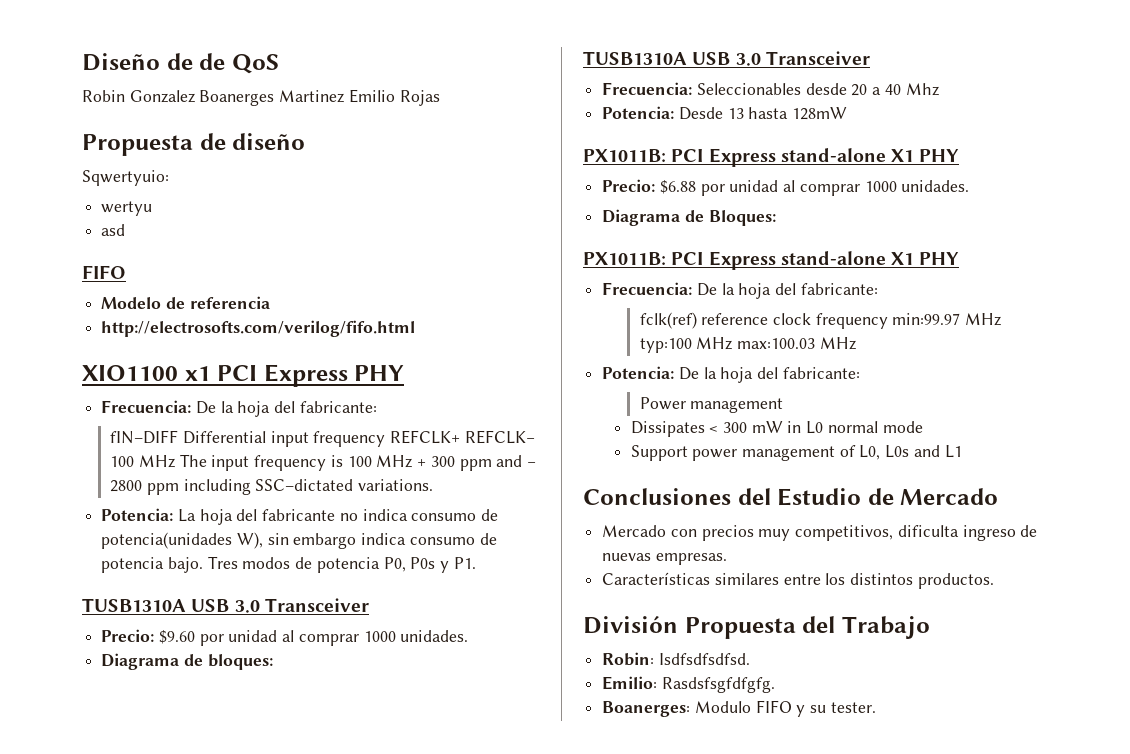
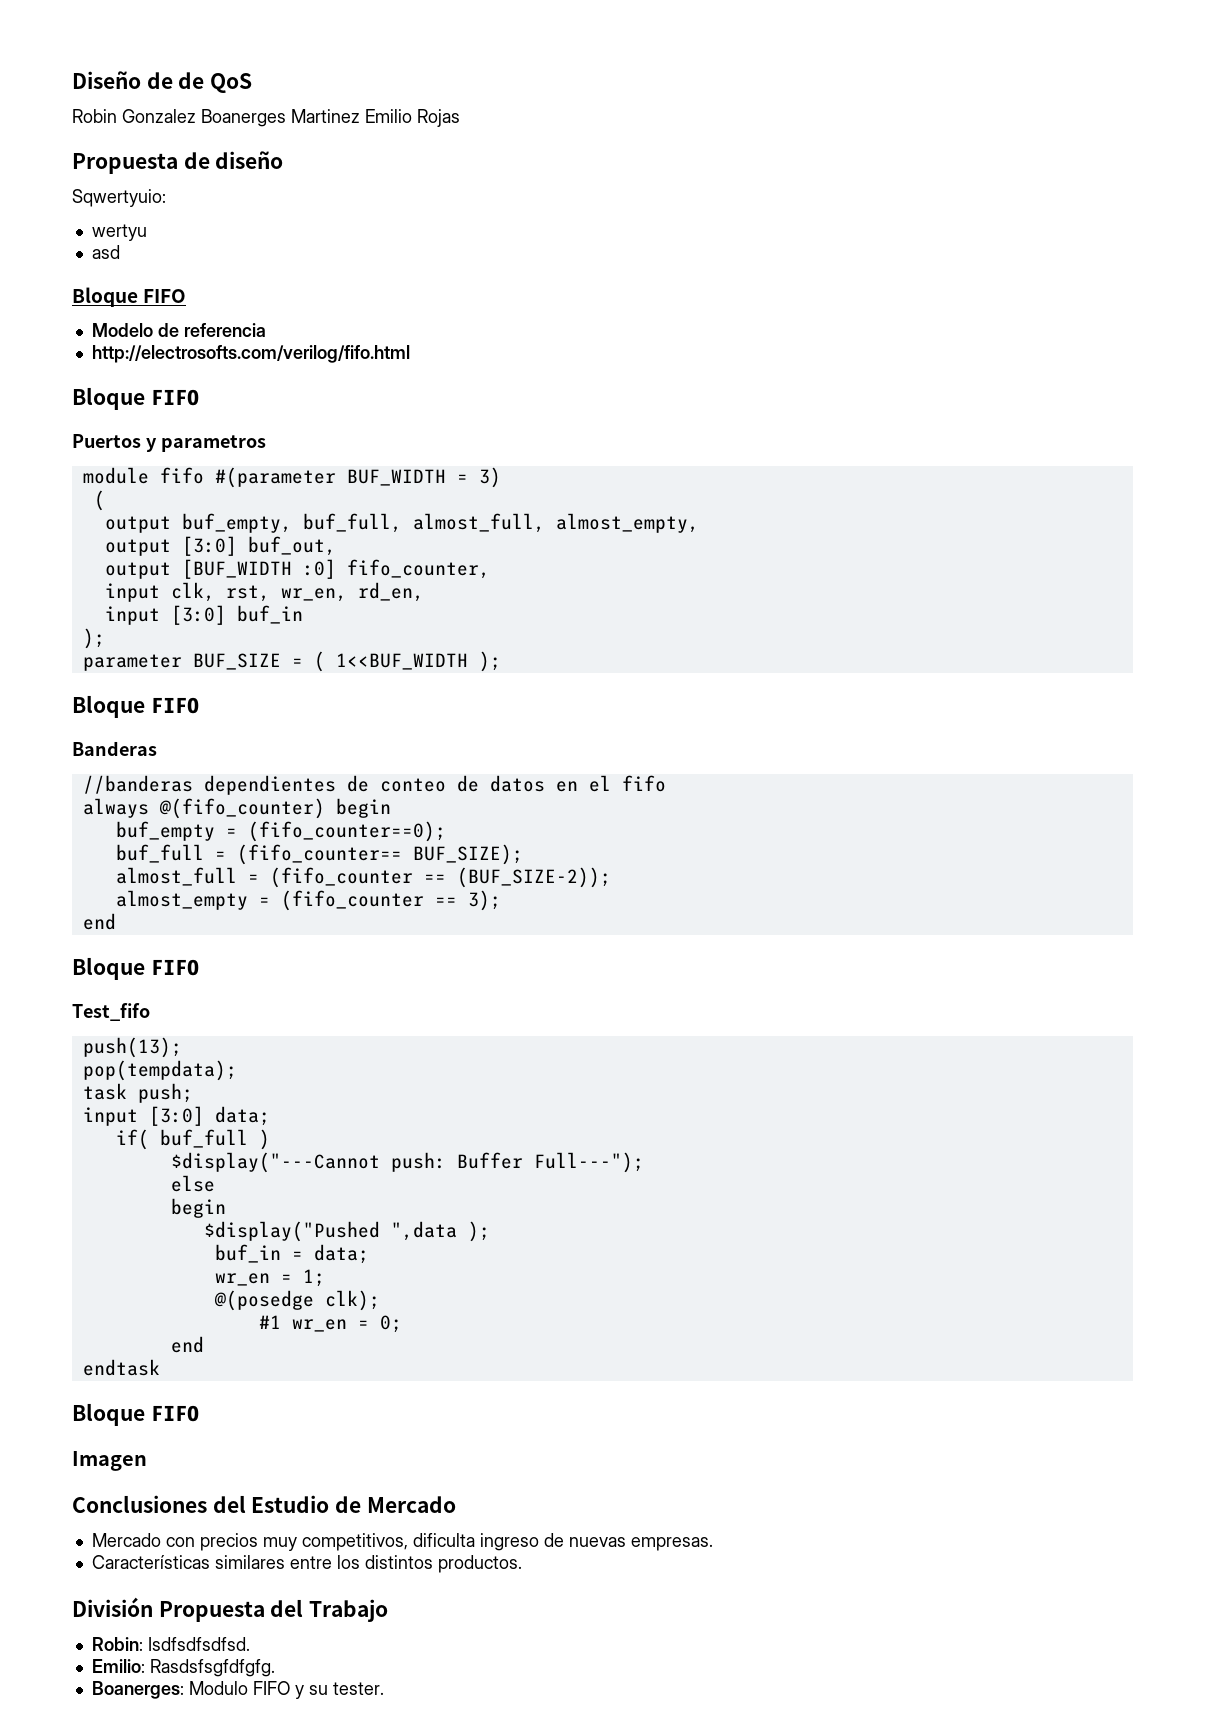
(126, 230) none -> [72,287,138,307] Bloque
[82,364,405,387] [101,400,377,417] [110,430,535,447] [110,454,536,471] [110,479,434,495] [101,508,499,525] [101,532,497,549] [101,556,476,573] [82,598,369,613] [101,629,469,646] [101,653,273,670] [583,51,870,66] [602,82,939,96] [602,106,848,120] [583,148,960,167] [602,179,970,196] [602,209,776,226] [583,251,960,270] [602,282,878,299] [639,312,1002,329] [639,337,856,353] [602,366,860,383] [639,397,784,413] [630,421,923,437] [630,445,962,461] XIO1100 x1 PCI Express PHY // Frecuencia: De la hoja del fabricante: // fIN–DIFF Differential input frequency REFCLK+ REFCLK− 100 MHz The input frequency is 100 MHz + 300 ppm and − 2800 ppm including SSC–dictated variations. // Potencia: La hoja del fabricante no indica consumo de potencia(unidades W), sin embargo indica consumo de potencia bajo. Tres modos de potencia P0, P0s y P1. // TUSB1310A USB 3.0 Transceiver // Precio: $9.60 por unidad al comprar 1000 unidades. // Diagrama de bloques: // TUSB1310A USB 3.0 Transceiver // Frecuencia: Seleccionables desde 20 a 40 Mhz // Potencia: Desde 13 hasta 128mW // PX1011B: PCI Express stand-alone X1 PHY // Precio: $6.88 por unidad al comprar 1000 unidades. // Diagrama de Bloques: // PX1011B: PCI Express stand-alone X1 PHY // Frecuencia: De la hoja del fabricante: // fclk(ref) reference clock frequency min:99.97 MHz typ:100 MHz max:100.03 MHz // Potencia: De la hoja del fabricante: // Power management // Dissipates < 300 mW in L0 normal mode // Support power management of L0, L0s and L1 -> [72,387,199,410] [72,434,266,452] [82,467,501,488] [93,490,105,511] [104,513,699,533] [104,536,336,556] [104,559,490,579] [104,582,424,602] [104,605,303,625] [82,628,105,649] [82,651,501,672] [72,695,199,718] [72,741,157,756] [82,775,666,795] [82,798,391,819] [115,821,446,842] [115,844,523,865] [115,867,611,888] [115,890,501,911] [82,913,116,930] [72,957,199,980] [72,1003,150,1021] [82,1037,182,1058] [82,1060,237,1081] [82,1083,193,1103] [82,1106,270,1126] [115,1129,270,1150] [170,1152,644,1173] [170,1175,215,1192] [170,1198,226,1218] [203,1221,490,1242] [214,1244,369,1264] [214,1269,325,1287] [213,1290,380,1311] [258,1315,402,1333] [170,1336,204,1353] [82,1359,160,1376] [72,1403,199,1426] [72,1451,147,1471] Bloque FIFO // Puertos y parametros // module fifo #(parameter BUF_WIDTH = 3) // ( // output buf_empty, buf_full, almost_full, almost_empty, // output [3:0] buf_out, // output [BUF_WIDTH :0] fifo_counter, // input clk, rst, wr_en, rd_en, // input [3:0] buf_in // ); // parameter BUF_SIZE = ( 1<<BUF_WIDTH ); // Bloque FIFO // Banderas // //banderas dependientes de conteo de datos en el fifo // always @(fifo_counter) begin // buf_empty = (fifo_counter==0); // buf_full = (fifo_counter== BUF_SIZE); // almost_full = (fifo_counter == (BUF_SIZE-2)); // almost_empty = (fifo_counter == 3); // end // Bloque FIFO // Test_fifo // push(13); // pop(tempdata); // task push; // input [3:0] data; // if( buf_full ) // $display("---Cannot push: Buffer Full---"); // else // begin // $display("Pushed ",data ); // buf_in = data; // wr_en = 1; // @(posedge clk); // #1 wr_en = 0; // end // endtask // Bloque FIFO // Imagen

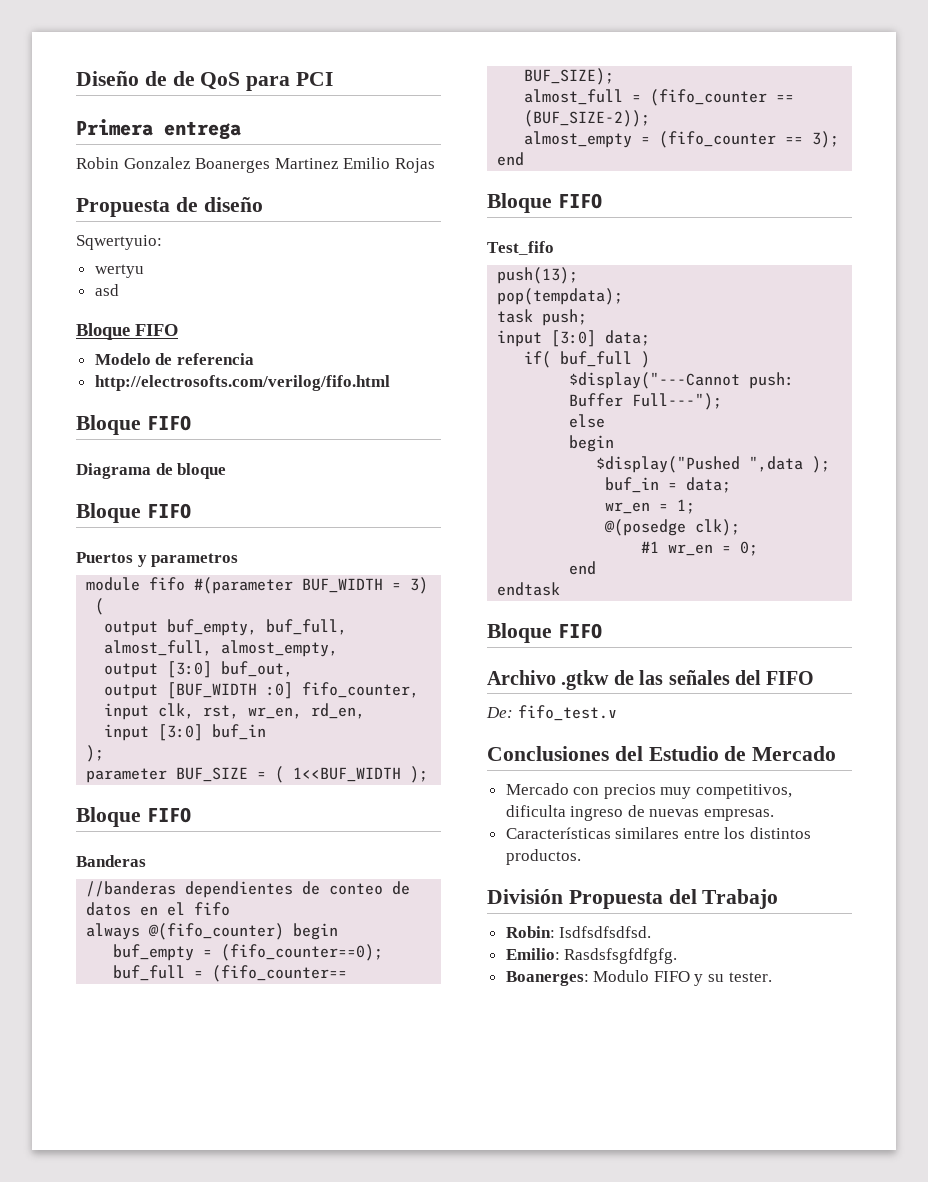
(253, 83) none -> [246,72,334,91] [76,119,241,140] para PCI // Primera entrega
(199, 397) none -> [76,463,227,479] [76,503,191,523] // Diagrama de bloque // Bloque FIFO
[72,1451,147,1471] Imagen -> [487,670,815,690] [486,705,617,721] Archivo .gtkw de las señales del FIFO // De: fifo_test.v

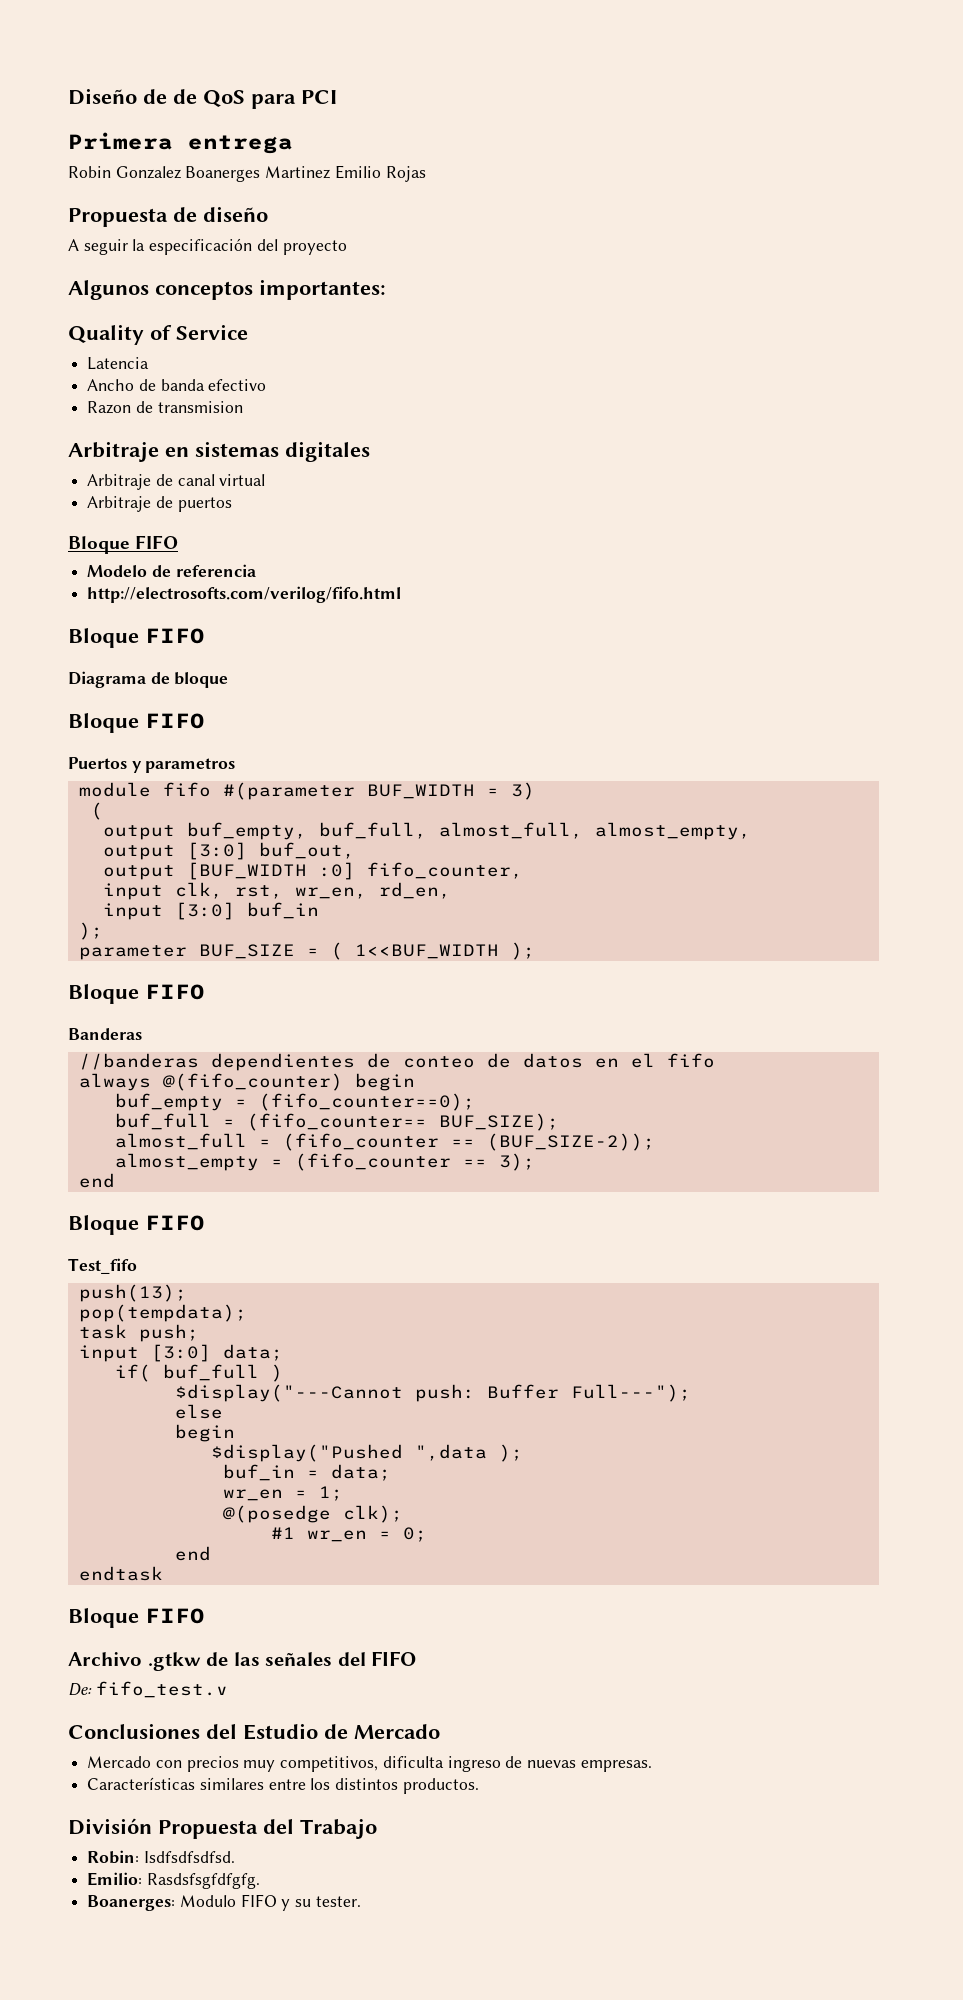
[76,235,162,250] [94,264,144,278] [94,284,119,296] Sqwertyuio: // wertyu // asd -> [68,238,347,255] [68,279,386,300] [68,324,248,345] [87,357,150,370] [87,379,267,391] [87,401,243,414] [68,441,370,462] [87,474,266,490] [87,496,232,512] A seguir la especificación del proyecto // Algunos conceptos importantes: // Quality of Service // Latencia // Ancho de banda efectivo // Razon de transmision // Arbitraje en sistemas digitales // Arbitraje de canal virtual // Arbitraje de puertos

